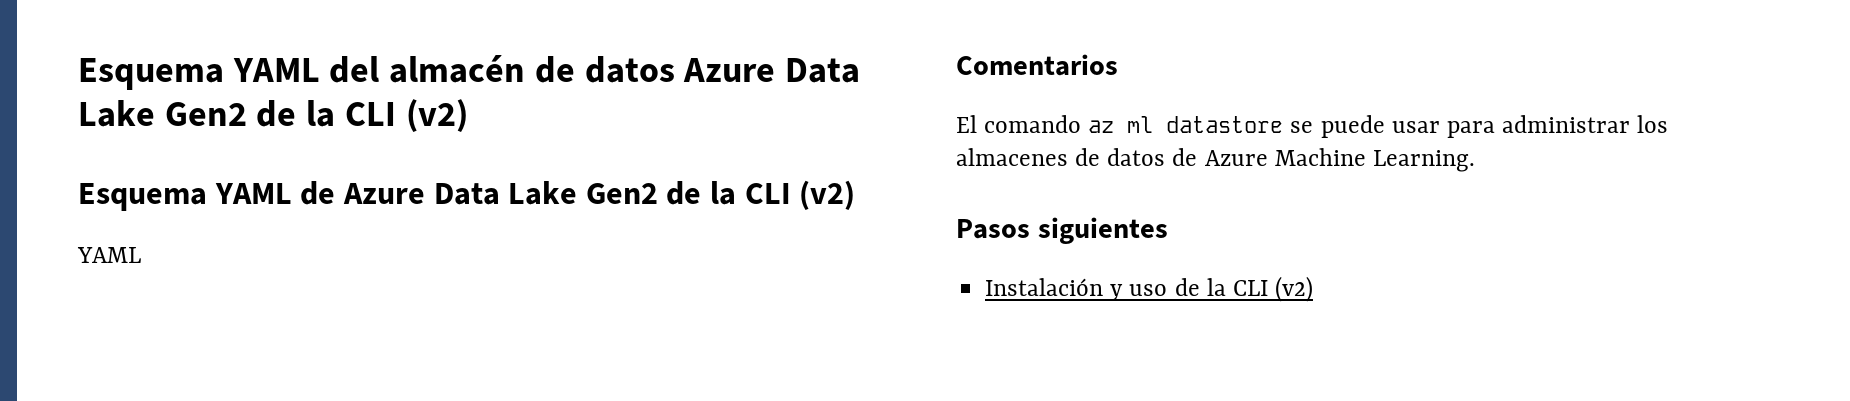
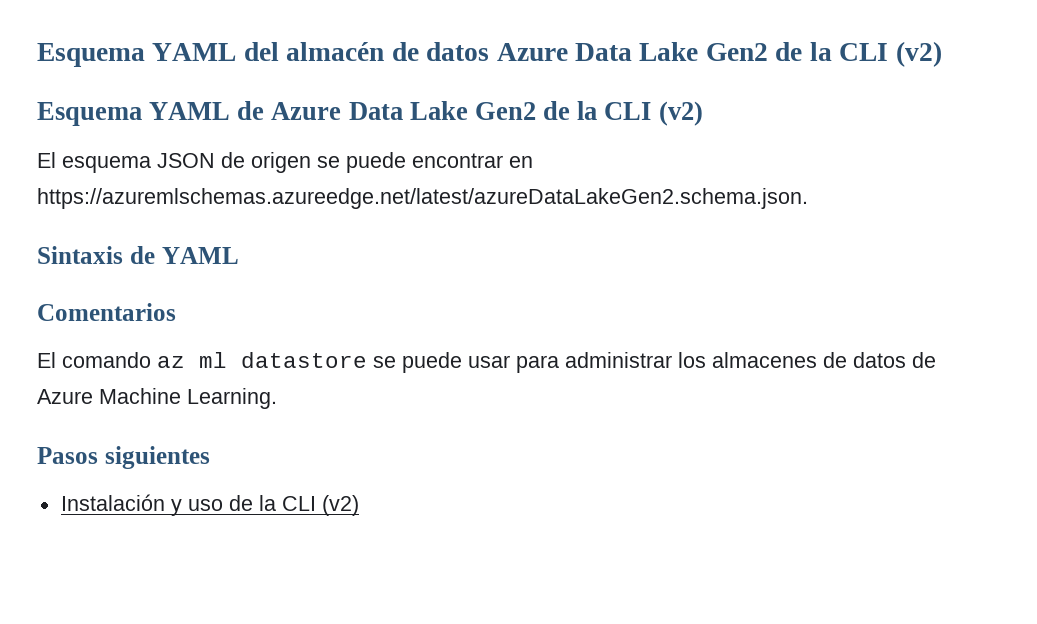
(856, 195) none -> [37,152,533,173] [37,188,808,209] [37,246,155,264] El esquema JSON de origen se puede encontrar en https://azuremlschemas.azureedge.net/latest/azureDataLakeGen2.schema.json. // Sintaxis de

